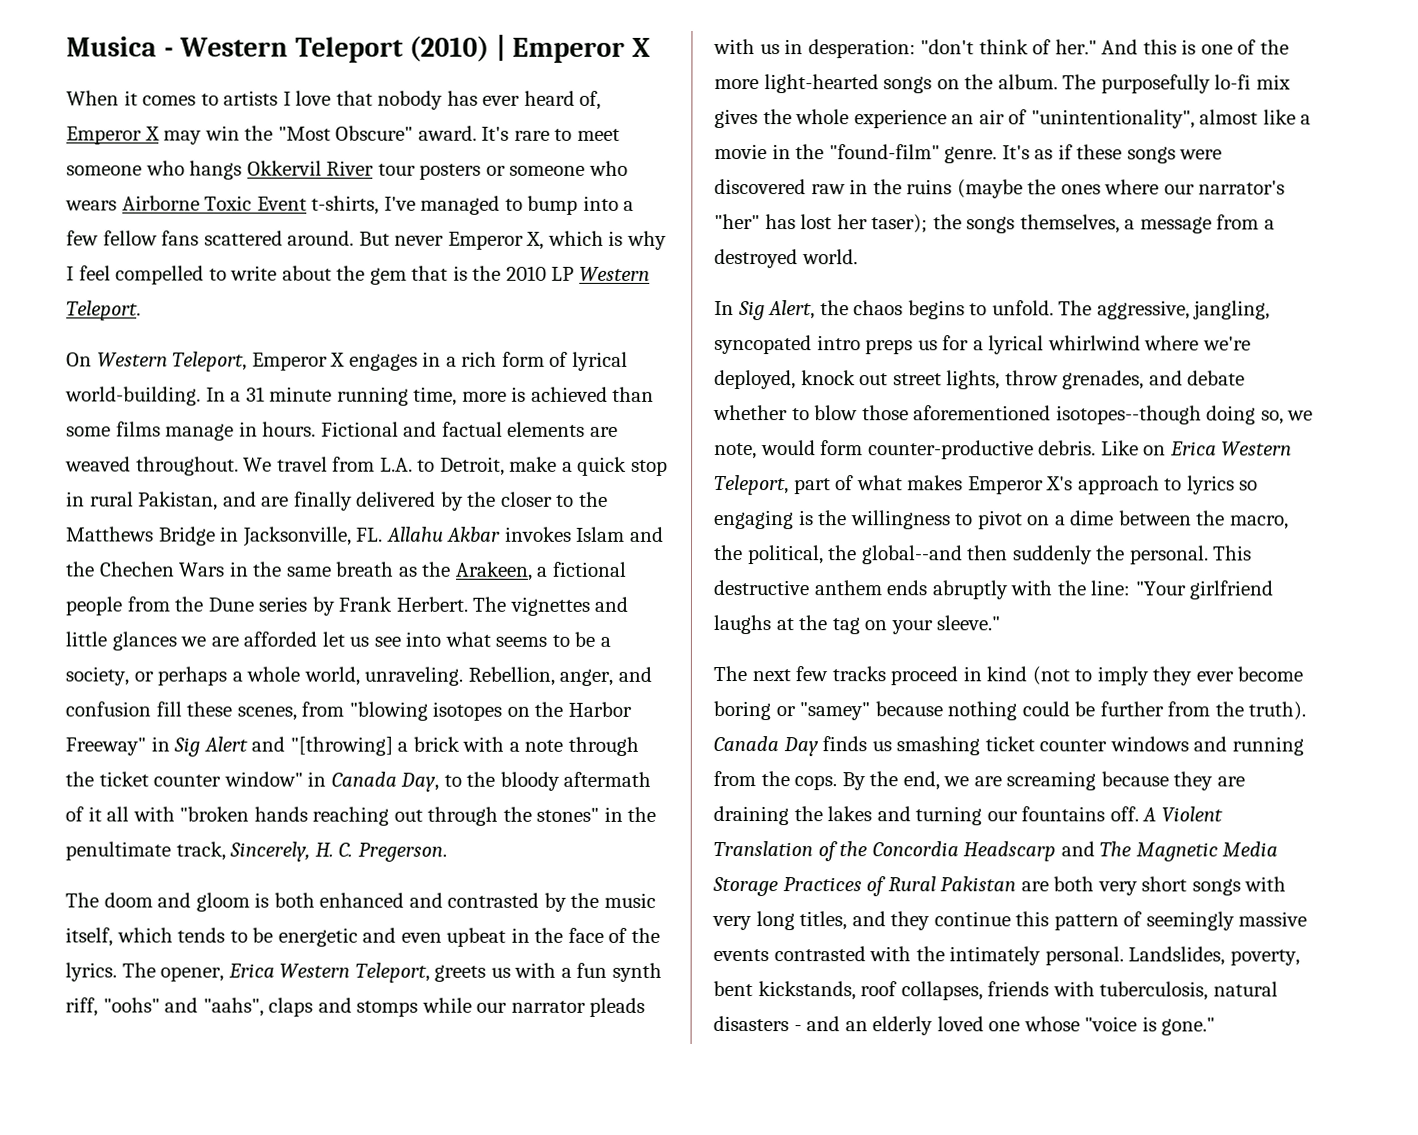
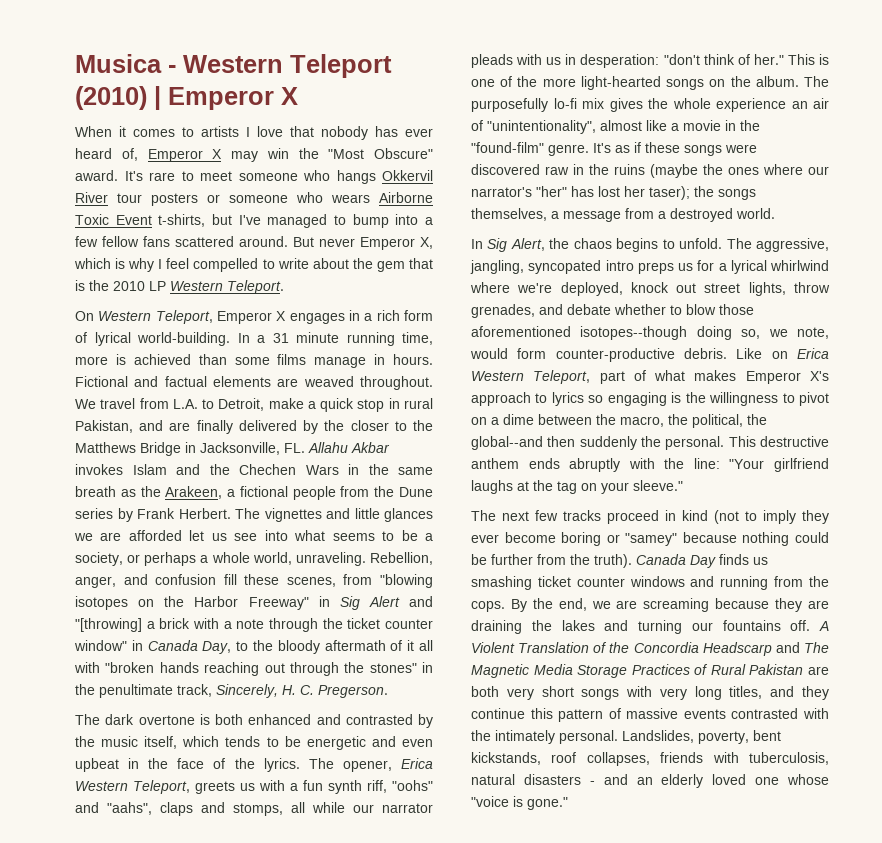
(380, 205) none -> [211,214,232,225] but
[103,892,250,912] doom and gloom -> [105,714,195,725] dark overtone
[356,1000,419,1017] stomps -> [233,802,305,816] stomps, all
[1101,39,1177,55] And this -> [787,54,815,65] This
[1145,911,1235,931] seemingly -> (621, 713) none

